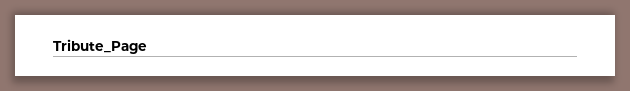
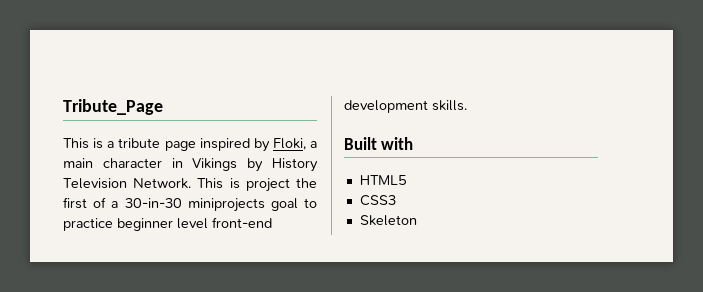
(147, 46) none -> [63,138,317,152] [63,158,318,172] [63,178,317,192] [63,197,317,212] [63,217,272,231] [344,100,467,113] [344,137,414,150] [359,175,407,185] [359,195,396,206] [359,215,417,226] // This is a tribute page inspired by Floki, a main character in Vikings by History Television Network. This is project the first of a 30-in-30 miniprojects goal to practice beginner level front-end development skills. // Built with // HTML5 // CSS3 // Skeleton

